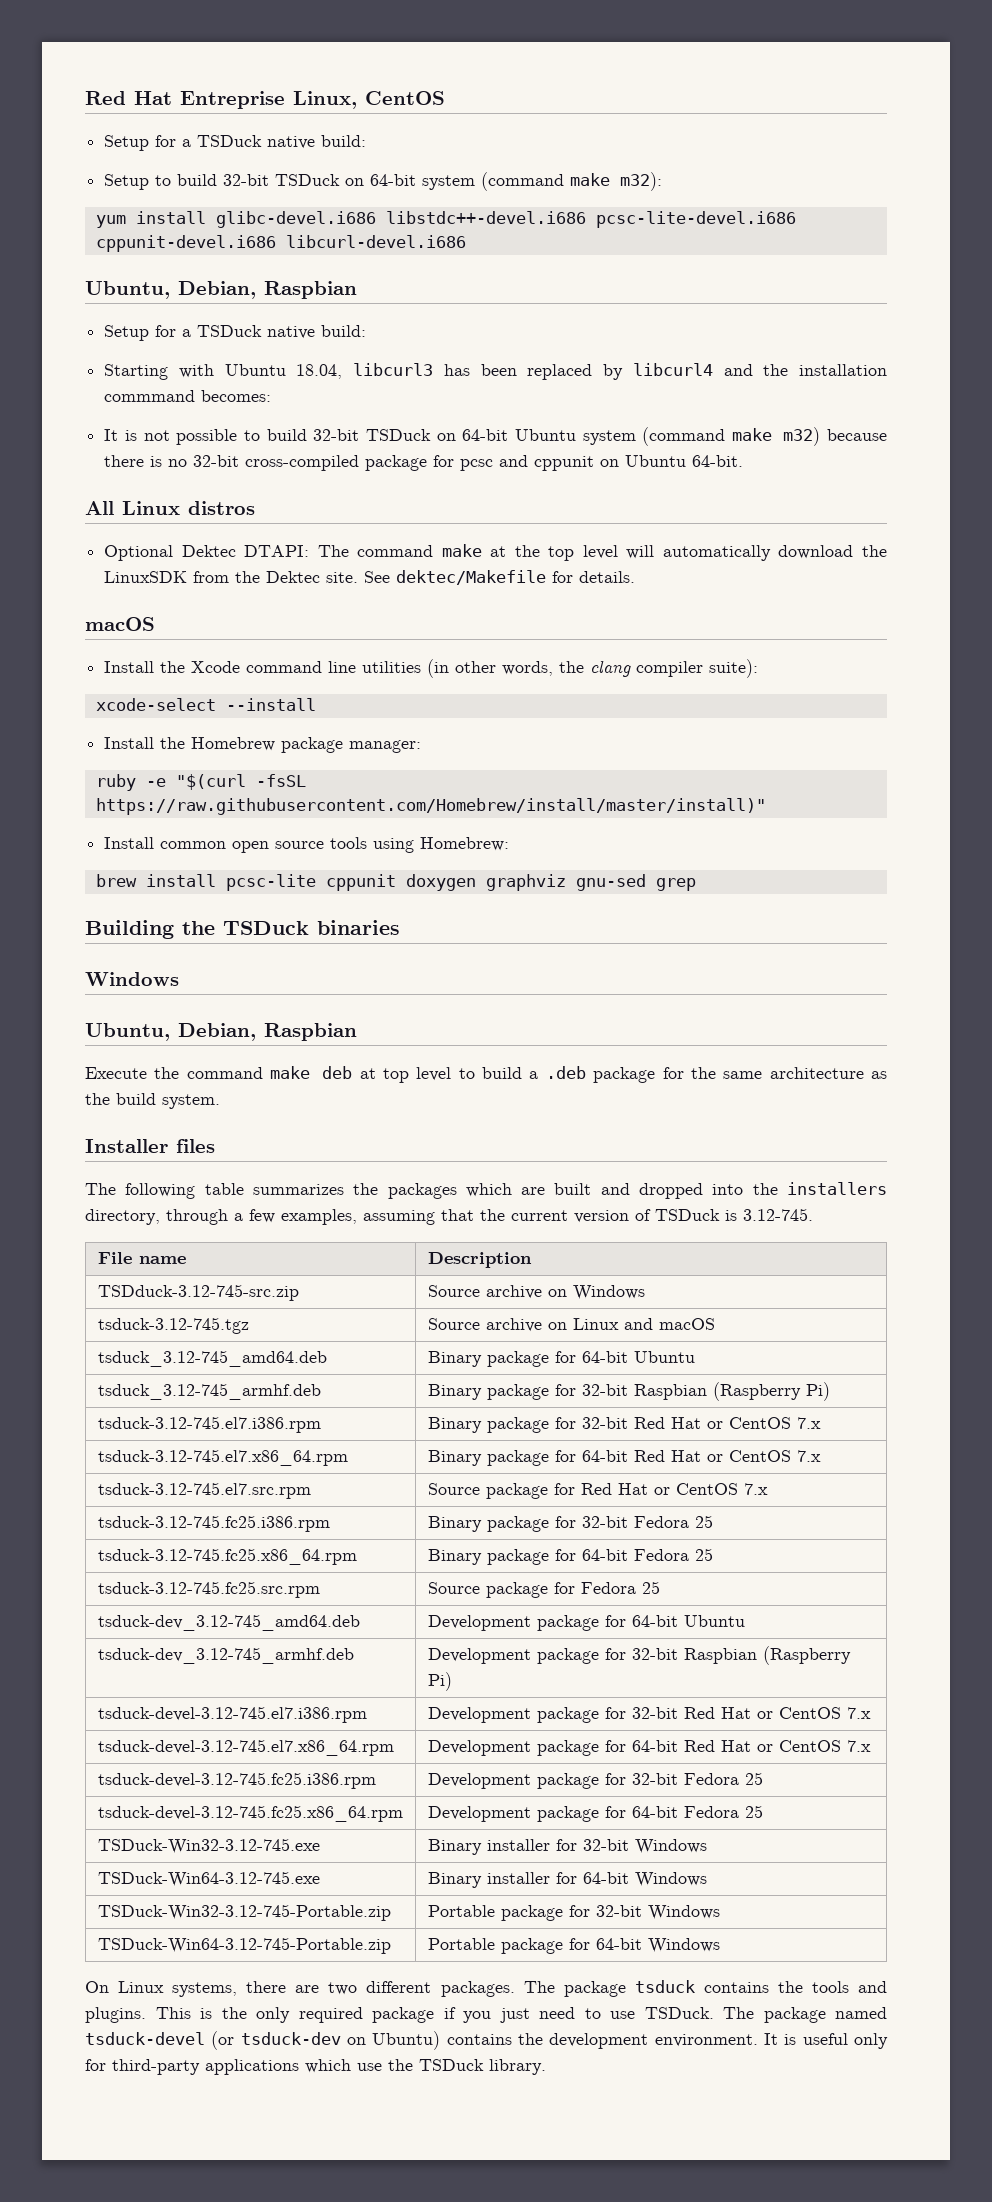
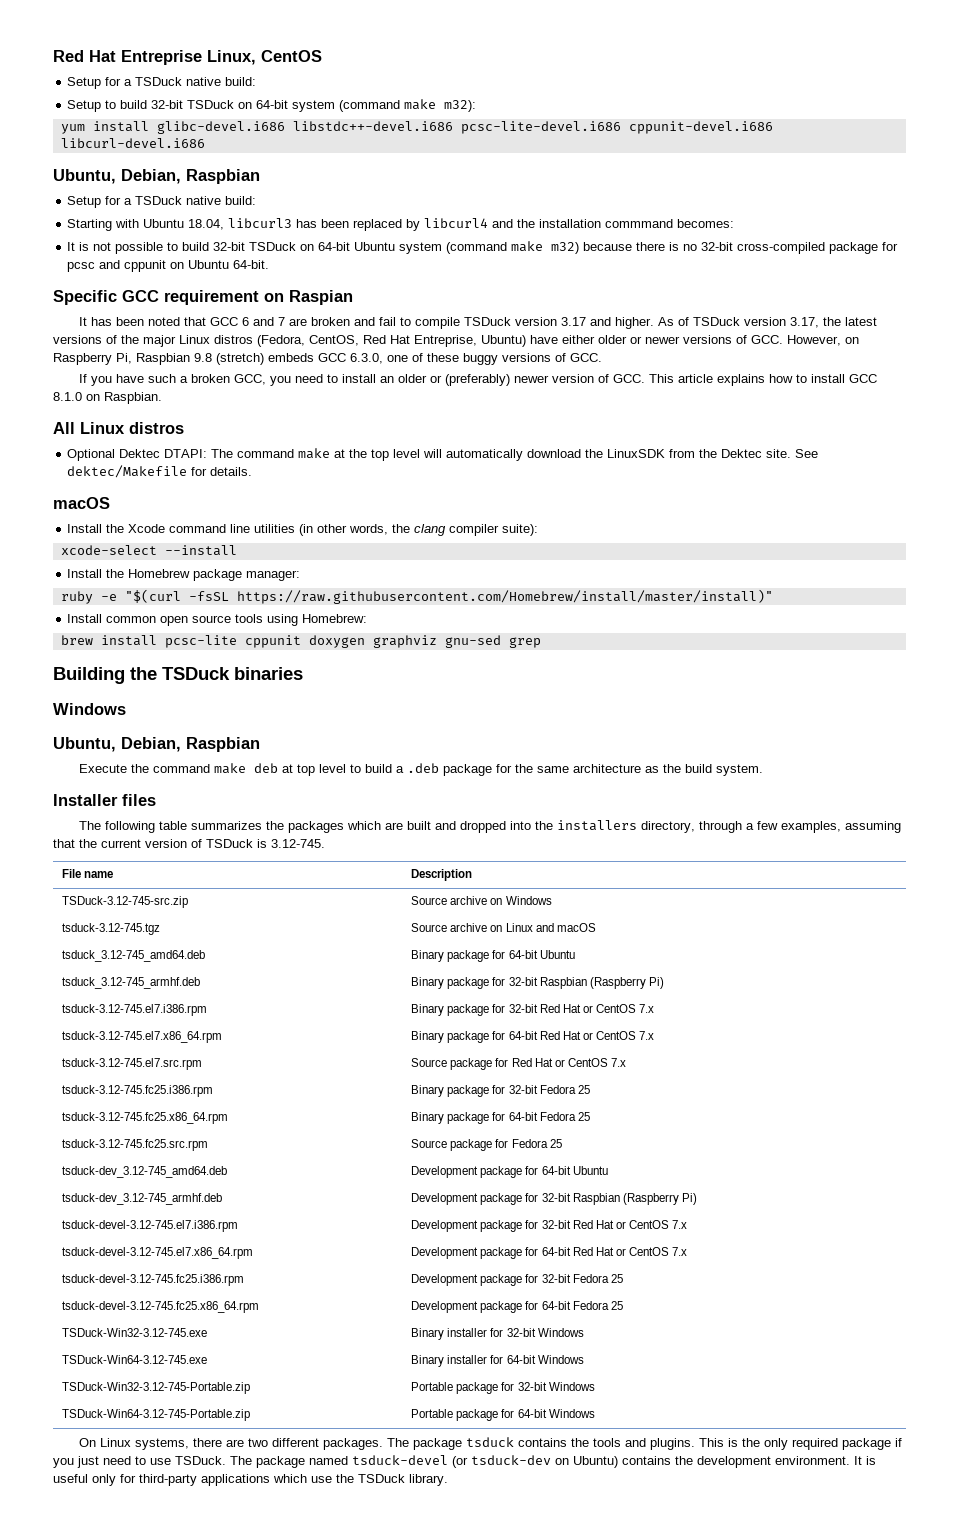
(744, 461) none -> [53,290,353,305] [79,317,878,329] [53,335,859,347] [53,353,602,365] [79,374,878,386] [53,392,162,404] // Specific GCC requirement on Raspian // It has been noted that GCC 6 and 7 are broken and fail to compile TSDuck version 3.17 and higher. As of TSDuck version 3.17, the latest versions of the major Linux distros (Fedora, CentOS, Red Hat Entreprise, Ubuntu) have either older or newer versions of GCC. However, on Raspberry Pi, Raspbian 9.8 (stretch) embeds GCC 6.3.0, one of these buggy versions of GCC. // If you have such a broken GCC, you need to install an older or (preferably) newer version of GCC. This article explains how to install GCC 8.1.0 on Raspbian.
[97,1284,299,1301] TSDduck-3.12-745-src.zip -> [62,896,189,908] TSDuck-3.12-745-src.zip

